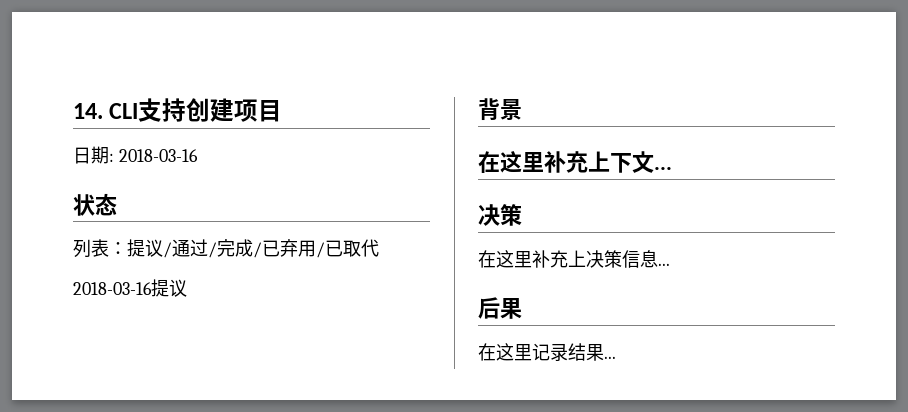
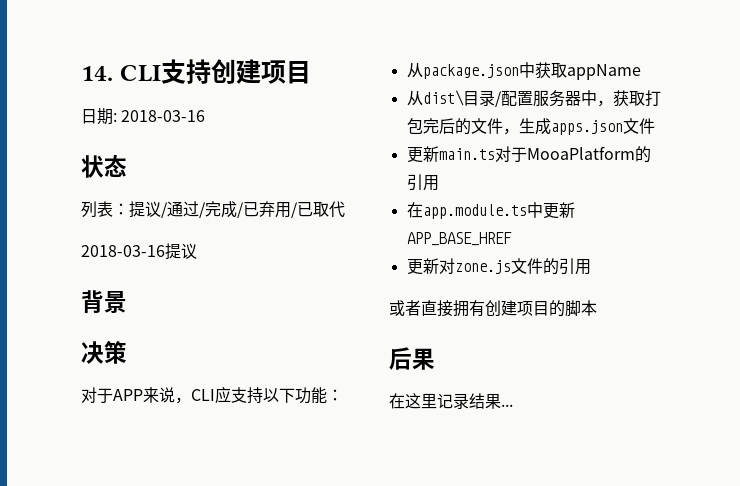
[478,151,672,173] [478,204,522,226] [478,250,670,268] 在这里补充上下文... // 决策 // 在这里补充上决策信息... -> [81,341,127,364] [81,386,343,404] [406,62,641,80] [406,90,661,107] [406,118,655,135] [406,146,651,163] [406,174,439,191] [406,202,575,219] [406,232,512,246] [406,258,591,275] [389,300,597,317] 决策 // 对于APP来说，CLI应支持以下功能： // 从package.json中获取appName // 从dist\目录/配置服务器中，获取打包完后的文件，生成apps.json文件 // 更新main.ts对于MooaPlatform的引用 // 在app.module.ts中更新APP_BASE_HREF // 更新对zone.js文件的引用 // 或者直接拥有创建项目的脚本

